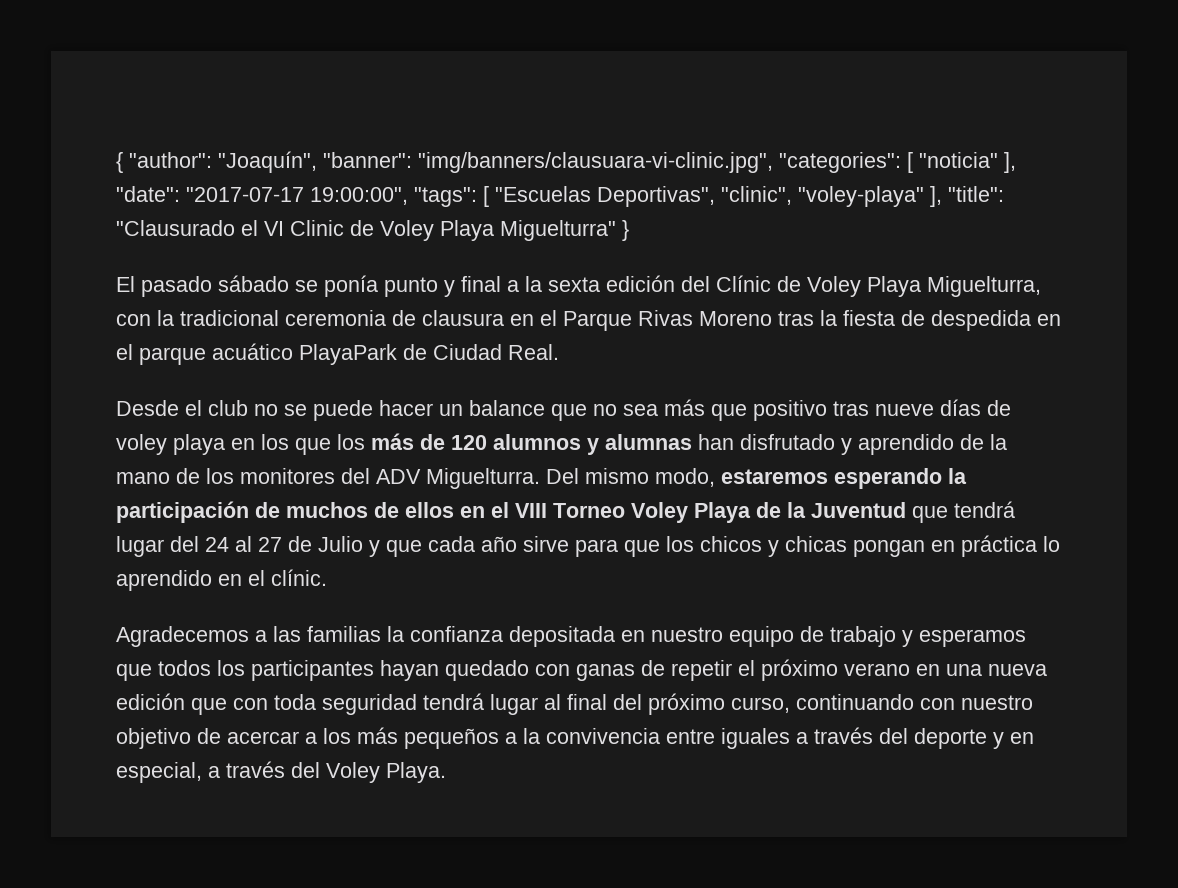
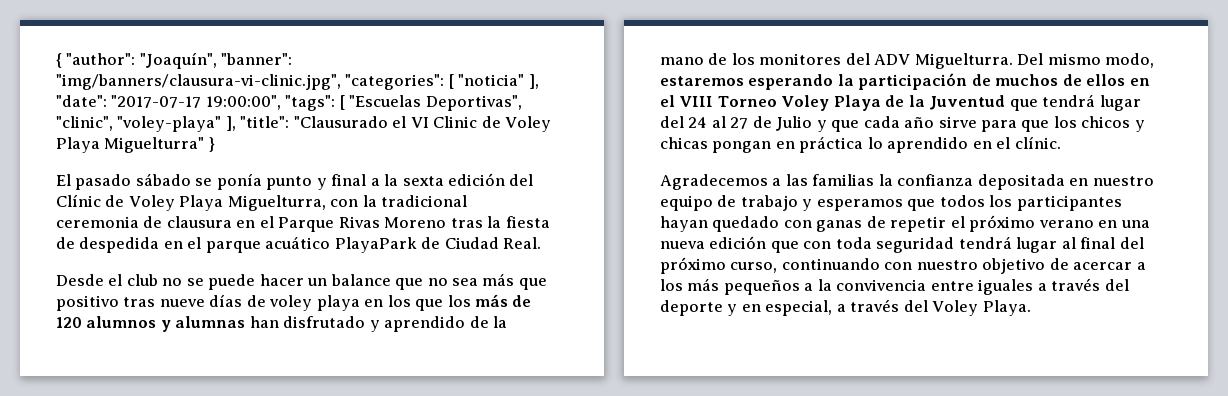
[418,152,773,173] "img/banners/clausuara-vi-clinic.jpg", -> [56,74,341,90] "img/banners/clausura-vi-clinic.jpg",

